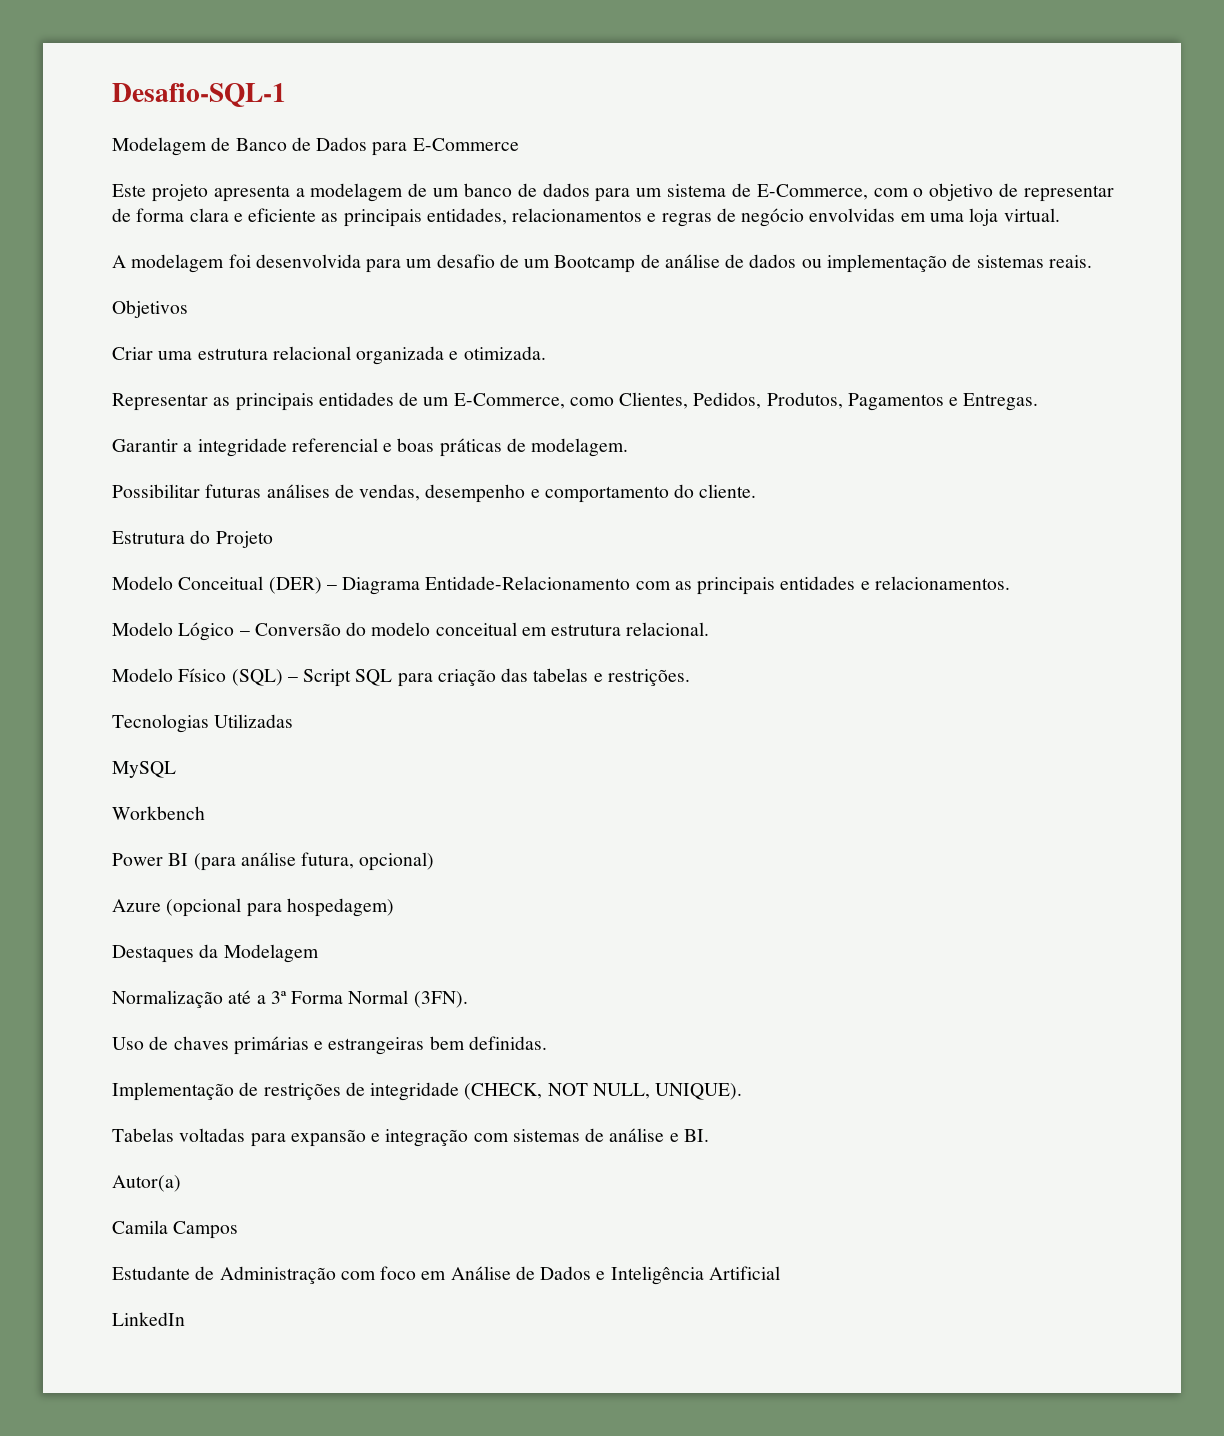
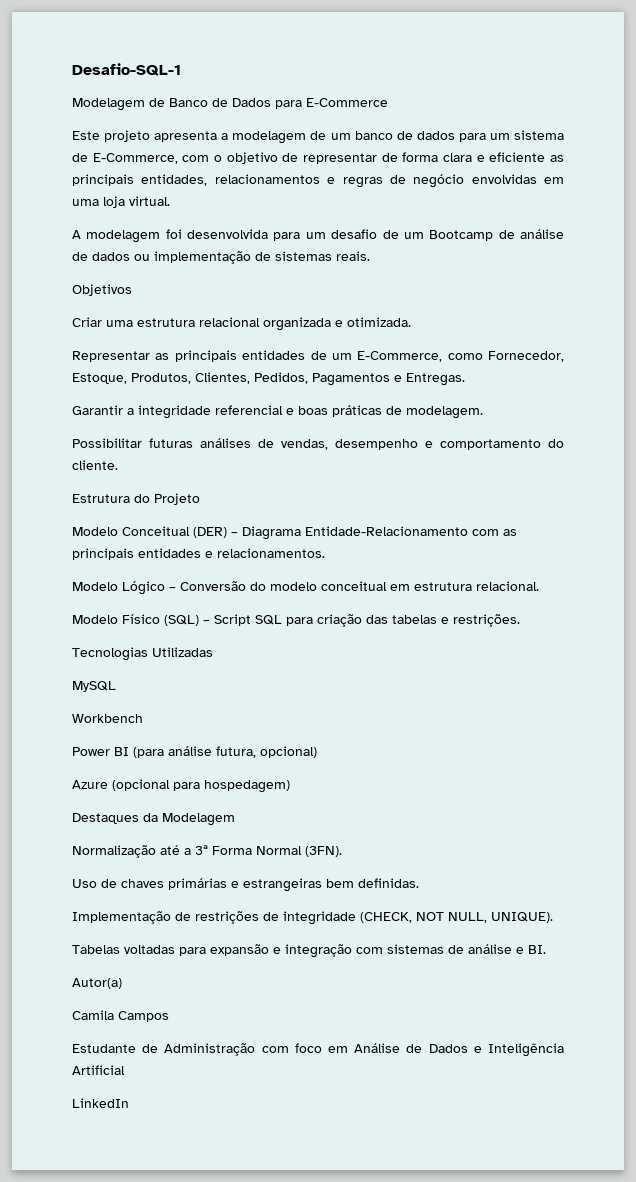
(614, 401) none -> [488,351,564,362] [72,373,191,384] Fornecedor, Estoque, Produtos,
[766,392,843,409] Produtos, -> (308, 378) none

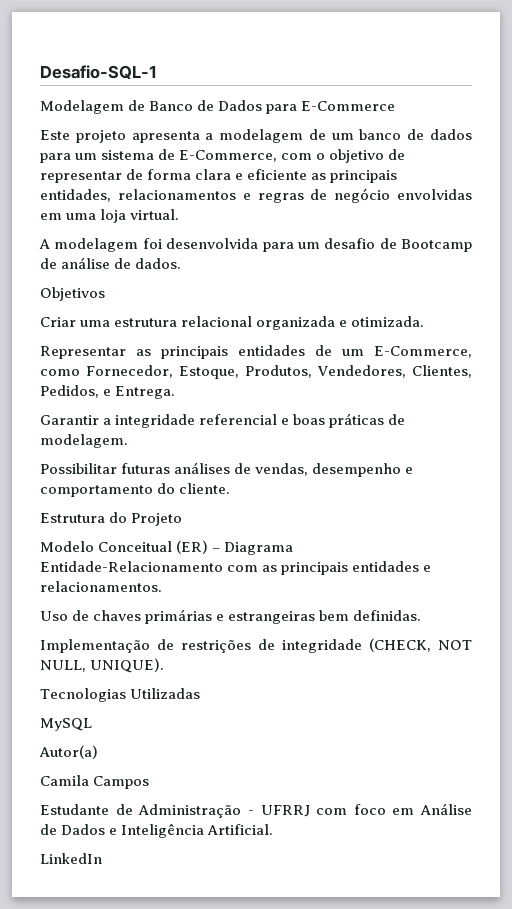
[403,232,424,239] um -> (397, 243) none
[92,251,370,264] dados ou implementação de sistemas reais. -> [135,258,182,269] dados.
(191, 378) none -> [317,365,406,378] Vendedores,
[312,373,465,386] Pagamentos e Entregas. -> [103,386,176,399] e Entrega.
[193,527,227,538] (DER) -> [176,540,209,554] (ER)
[72,581,539,595] [72,614,520,627] [72,647,213,661] [72,681,116,692] [72,714,143,723] [72,746,317,758] [72,779,290,793] [72,813,235,826] [72,845,342,858] // Modelo Lógico – Conversão do modelo conceitual em estrutura relacional. // Modelo Físico (SQL) – Script SQL para criação das tabelas e restrições. // Tecnologias Utilizadas // MySQL // Workbench // Power BI (para análise futura, opcional) // Azure (opcional para hospedagem) // Destaques da Modelagem // Normalização até a 3ª Forma Normal (3FN). -> (162, 586) none
[72,944,546,958] Tabelas voltadas para expansão e integração com sistemas de análise e BI. -> [40,688,201,702] [40,718,92,731] Tecnologias Utilizadas // MySQL
(256, 1049) none -> [247,805,310,817] - UFRRJ
[72,1065,125,1075] Artificial -> [207,824,274,835] Artificial.

